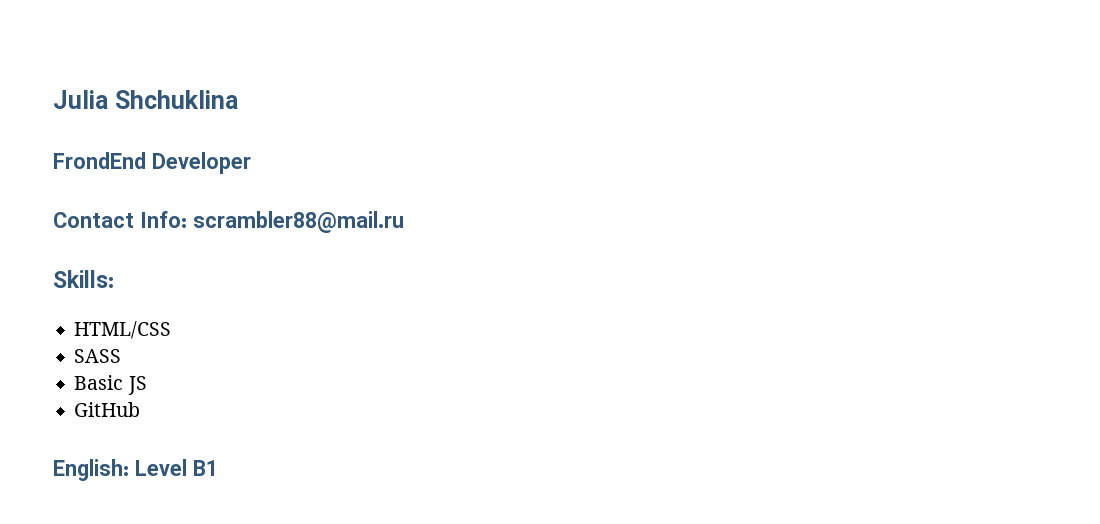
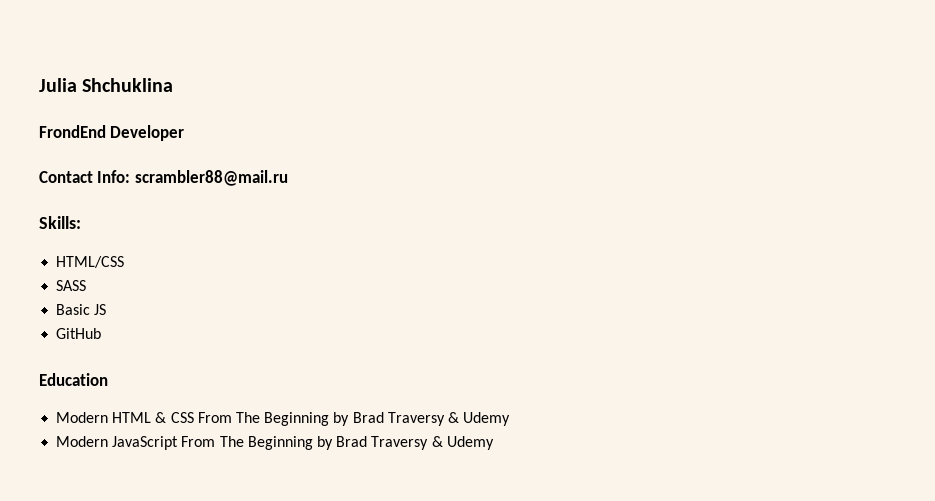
[53,459,218,481] English: Level B1 -> [39,373,108,386] [56,412,511,426] [56,436,494,450] Education // Modern HTML & CSS From The Beginning by Brad Traversy & Udemy // Modern JavaScript From The Beginning by Brad Traversy & Udemy

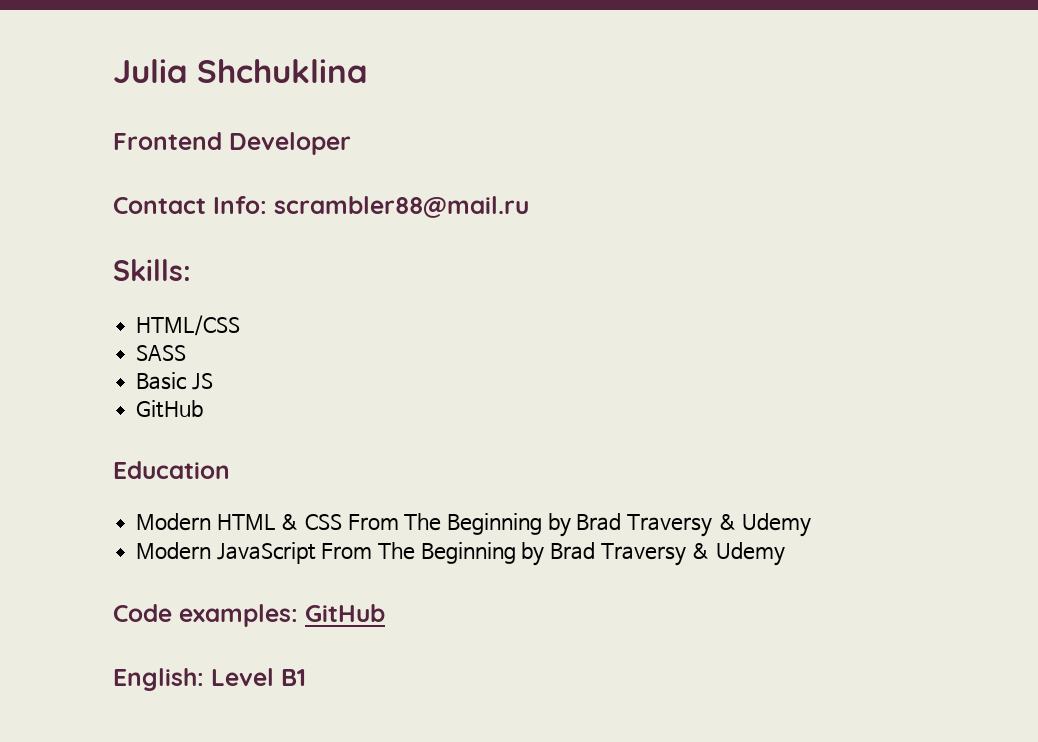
[39,125,106,138] FrondEnd -> [113,132,222,150] Frontend
(494, 443) none -> [113,604,385,627] [113,668,306,691] // Code examples: GitHub // English: Level B1

